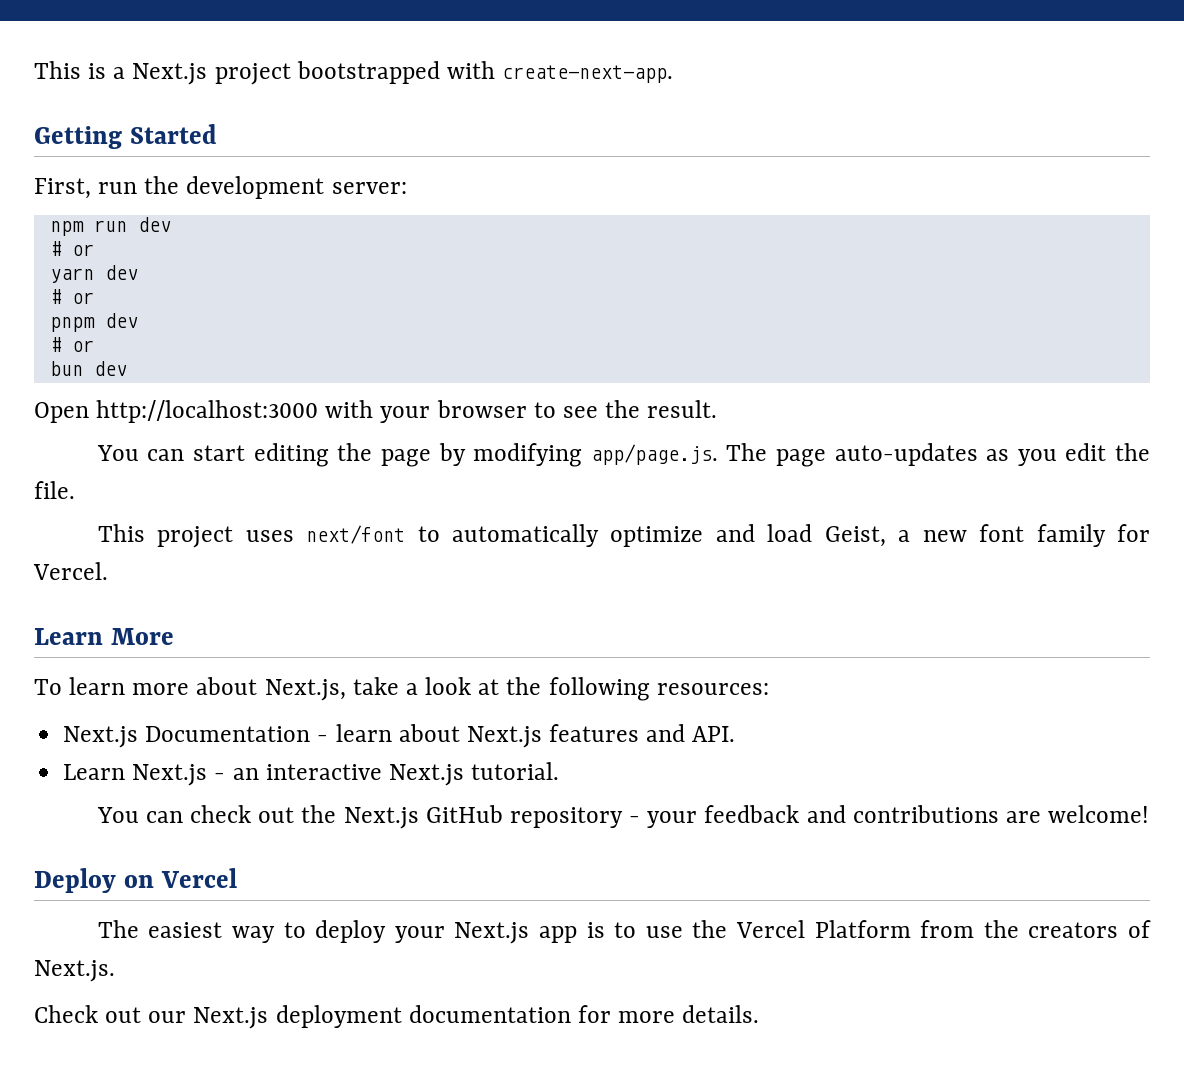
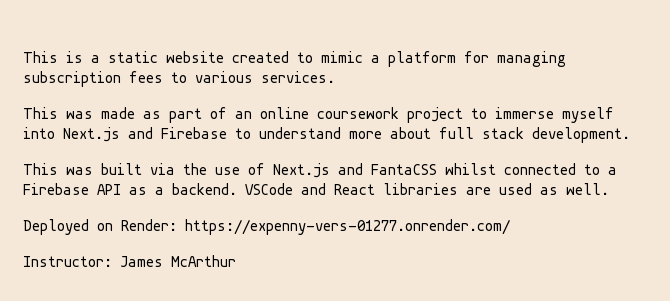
[132,61,674,85] [34,124,217,149] [34,176,407,199] [49,217,171,236] [49,241,94,256] [49,265,138,283] [49,289,94,304] [49,313,138,332] [49,337,94,352] [49,361,127,376] [34,400,718,423] [96,443,1150,467] [34,481,75,499] [97,524,1150,548] [33,562,108,580] [34,628,174,645] [34,677,769,701] [63,724,736,748] [63,762,560,786] [96,805,1149,829] [34,868,237,893] [97,920,1151,944] [34,960,115,982] [34,1005,760,1029] Next.js project bootstrapped with create-next-app. // Getting Started // First, run the development server: // npm run dev // # or // yarn dev // # or // pnpm dev // # or // bun dev // Open http://localhost:3000 with your browser to see the result. // You can start editing the page by modifying app/page.js. The page auto-updates as you edit the file. // This project uses next/font to automatically optimize and load Geist, a new font family for Vercel. // Learn More // To learn more about Next.js, take a look at the following resources: // Next.js Documentation - learn about Next.js features and API. // Learn Next.js - an interactive Next.js tutorial. // You can check out the Next.js GitHub repository - your feedback and contributions are welcome! // Deploy on Vercel // The easiest way to deploy your Next.js app is to use the Vercel Platform from the creators of Next.js. // Check out our Next.js deployment documentation for more details. -> [108,51,566,67] [23,71,335,87] [23,107,614,123] [23,127,630,143] [23,163,617,178] [23,183,609,195] [23,219,510,235] [23,255,236,267] static website created to mimic a platform for managing subscription fees to various services. // This was made as part of an online coursework project to immerse myself into Next.js and Firebase to understand more about full stack development. // This was built via the use of Next.js and FantaCSS whilst connected to a Firebase API as a backend. VSCode and React libraries are used as well. // Deployed on Render: https://expenny-vers-01277.onrender.com/ // Instructor: James McArthur

